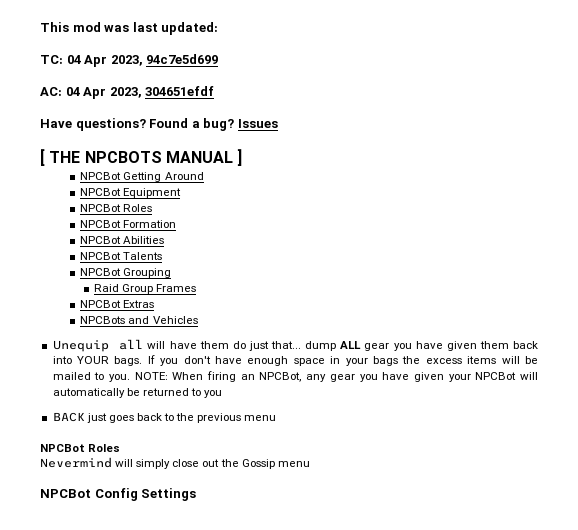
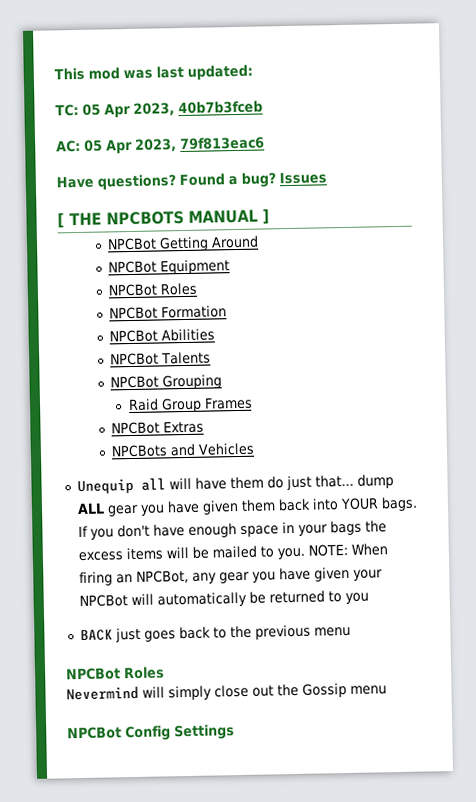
[66,54,219,67] 04 Apr 2023, 94c7e5d699 -> [82,100,263,118] 05 Apr 2023, 40b7b3fceb
[65,86,215,99] 04 Apr 2023, 304651efdf -> [84,136,265,154] 05 Apr 2023, 79f813eac6

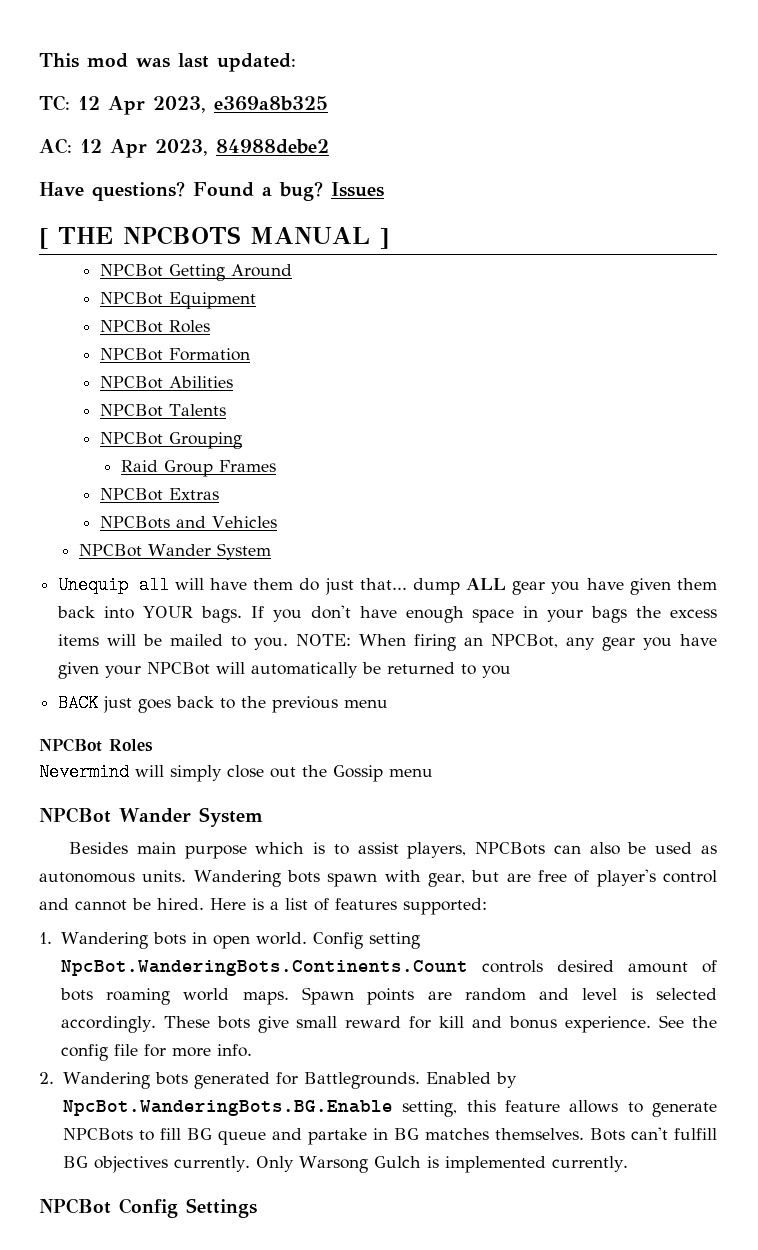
[82,100,263,118] 05 Apr 2023, 40b7b3fceb -> [78,96,328,115] 12 Apr 2023, e369a8b325
[84,136,265,154] 05 Apr 2023, 79f813eac6 -> [80,139,329,158] 12 Apr 2023, 84988debe2
(255, 449) none -> [79,543,272,560] // NPCBot Wander System
(387, 690) none -> [39,807,263,827] [69,842,717,859] [39,869,717,887] [39,898,487,915] [39,932,420,949] [60,960,717,976] [59,987,717,1005] [60,1015,717,1033] [60,1044,252,1061] [39,1072,517,1089] [62,1100,717,1117] [62,1127,717,1145] [62,1156,628,1173] // NPCBot Wander System // Besides main purpose which is to assist players, NPCBots can also be used as autonomous units. Wandering bots spawn with gear, but are free of player's control and cannot be hired. Here is a list of features supported: // 1. Wandering bots in open world. Config setting NpcBot.WanderingBots.Continents.Count controls desired amount of bots roaming world maps. Spawn points are random and level is selected accordingly. These bots give small reward for kill and bonus experience. See the config file for more info. // 2. Wandering bots generated for Battlegrounds. Enabled by NpcBot.WanderingBots.BG.Enable setting, this feature allows to generate NPCBots to fill BG queue and partake in BG matches themselves. Bots can't fulfill BG objectives currently. Only Warsong Gulch is implemented currently.

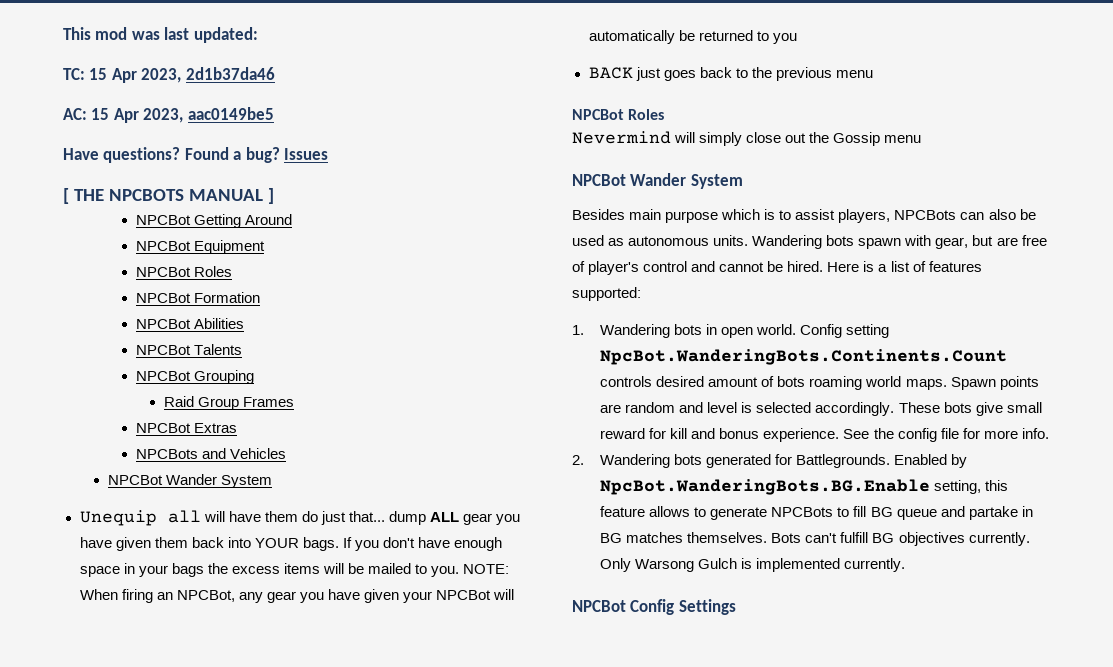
[78,96,328,115] 12 Apr 2023, e369a8b325 -> [89,67,275,83] 15 Apr 2023, 2d1b37da46
[80,139,329,158] 12 Apr 2023, 84988debe2 -> [91,107,274,123] 15 Apr 2023, aac0149be5

